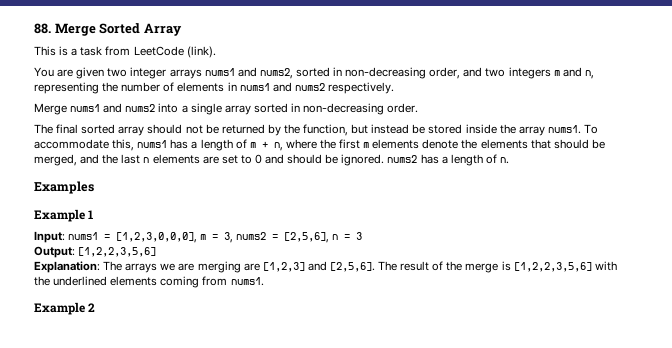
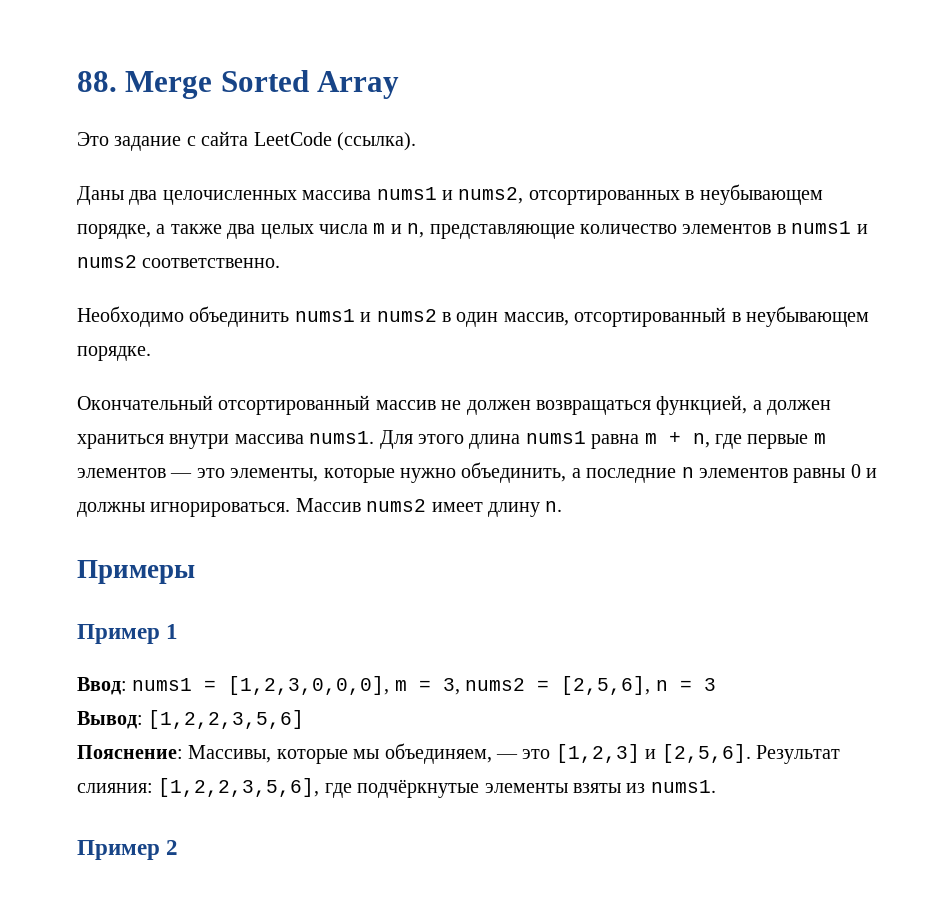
[34,46,216,58] [34,67,594,79] [34,82,394,94] [34,103,419,115] [34,124,598,136] [34,139,605,151] [34,154,497,166] This is a task from LeetCode (link). // You are given two integer arrays nums1 and nums2, sorted in non-decreasing order, and two integers m and n, representing the number of elements in nums1 and nums2 respectively. // Merge nums1 and nums2 into a single array sorted in non-decreasing order. // The final sorted array should not be returned by the function, but instead be stored inside the array nums1. To accommodate this, nums1 has a length of m + n, where the first m elements denote the elements that should be merged, and the last n elements are set to 0 and should be ignored. nums2 has a length of -> [77,131,416,151] [77,184,823,205] [77,221,868,239] [77,255,281,268] [77,306,869,327] [77,346,151,361] [77,395,832,415] [77,430,826,449] [77,462,878,483] [77,498,540,517] Это задание с сайта LeetCode (ссылка). // Даны два целочисленных массива nums1 и nums2, отсортированных в неубывающем порядке, а также два целых числа m и n, представляющие количество элементов в nums1 и nums2 соответственно. // Необходимо объединить nums1 и nums2 в один массив, отсортированный в неубывающем порядке. // Окончательный отсортированный массив не должен возвращаться функцией, а должен храниться внутри массива nums1. Для этого длина nums1 равна m + n, где первые m элементов — это элементы, которые нужно объединить, а последние n элементов равны 0 и должны игнорироваться. Массив nums2 имеет длину
[34,181,94,194] [34,209,85,222] Examples // Example -> [77,560,195,584] [77,624,160,644] Примеры // Пример
[34,231,65,243] Input: -> [77,677,127,695] Ввод:
[34,246,75,258] Output: -> [77,711,143,729] Вывод:
[34,261,617,273] [34,276,228,288] Explanation: The arrays we are merging are [1,2,3] and [2,5,6]. The result of the merge is [1,2,2,3,5,6] with the underlined elements coming from -> [77,743,840,764] [77,778,646,798] Пояснение: Массивы, которые мы объединяем, — это [1,2,3] и [2,5,6]. Результат слияния: [1,2,2,3,5,6], где подчёркнутые элементы взяты из
[34,302,85,315] Example -> [77,840,160,860] Пример

